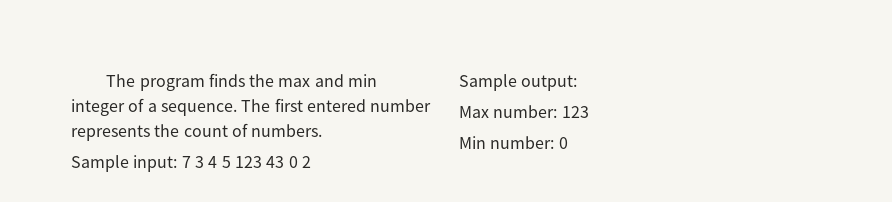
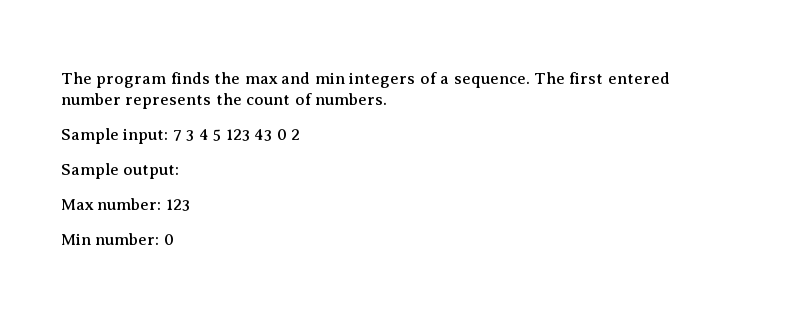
[71,99,125,116] integer -> [349,72,416,88] integers

